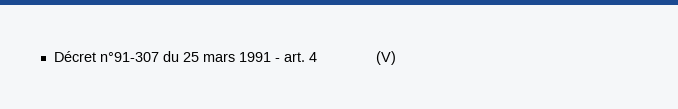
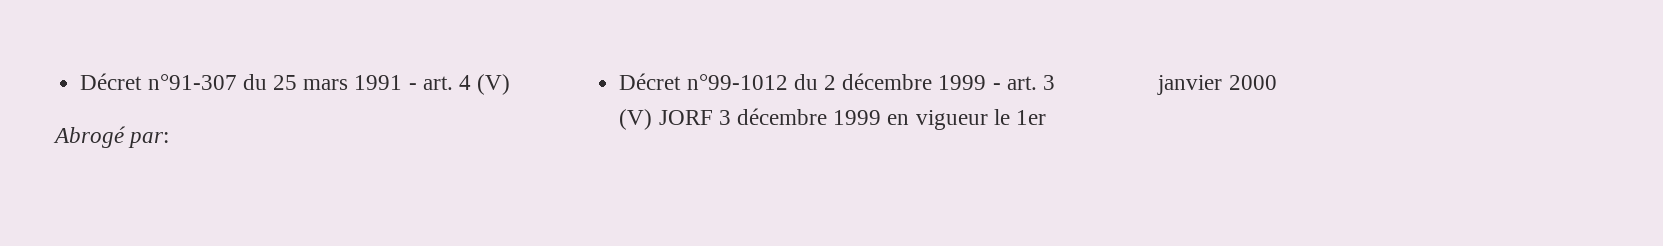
(396, 58) none -> [53,126,170,148] [619,73,1055,90] [619,108,1046,130] [1157,75,1277,95] // Abrogé par: // Décret n°99-1012 du 2 décembre 1999 - art. 3 (V) JORF 3 décembre 1999 en vigueur le 1er janvier 2000

